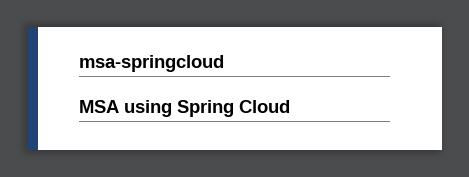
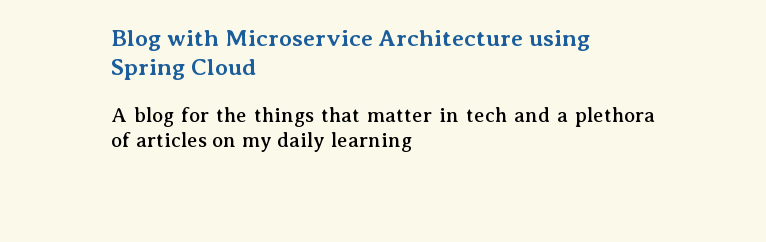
[79,55,224,72] [79,100,119,113] msa-springcloud // MSA -> [111,30,524,51] Blog with Microservice Architecture
(290, 106) none -> [111,107,655,127] [111,132,412,152] // A blog for the things that matter in tech and a plethora of articles on my daily learning

